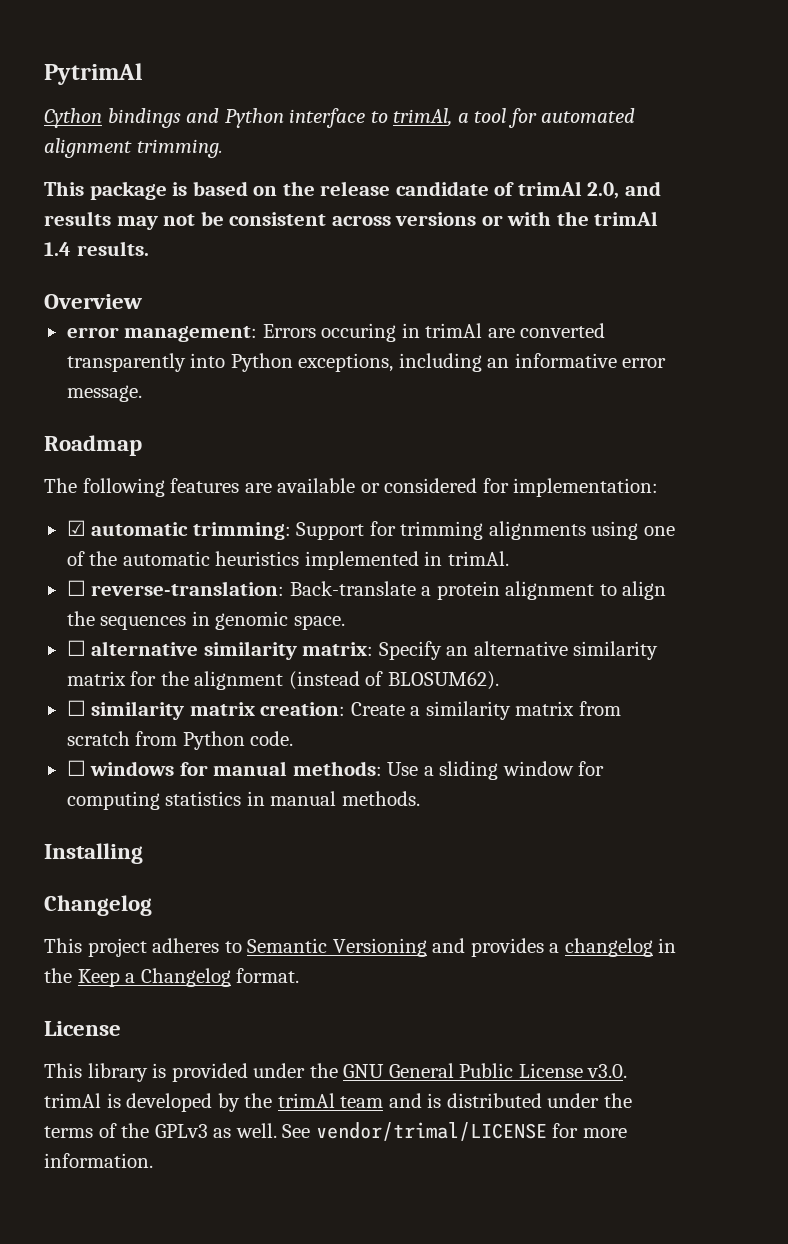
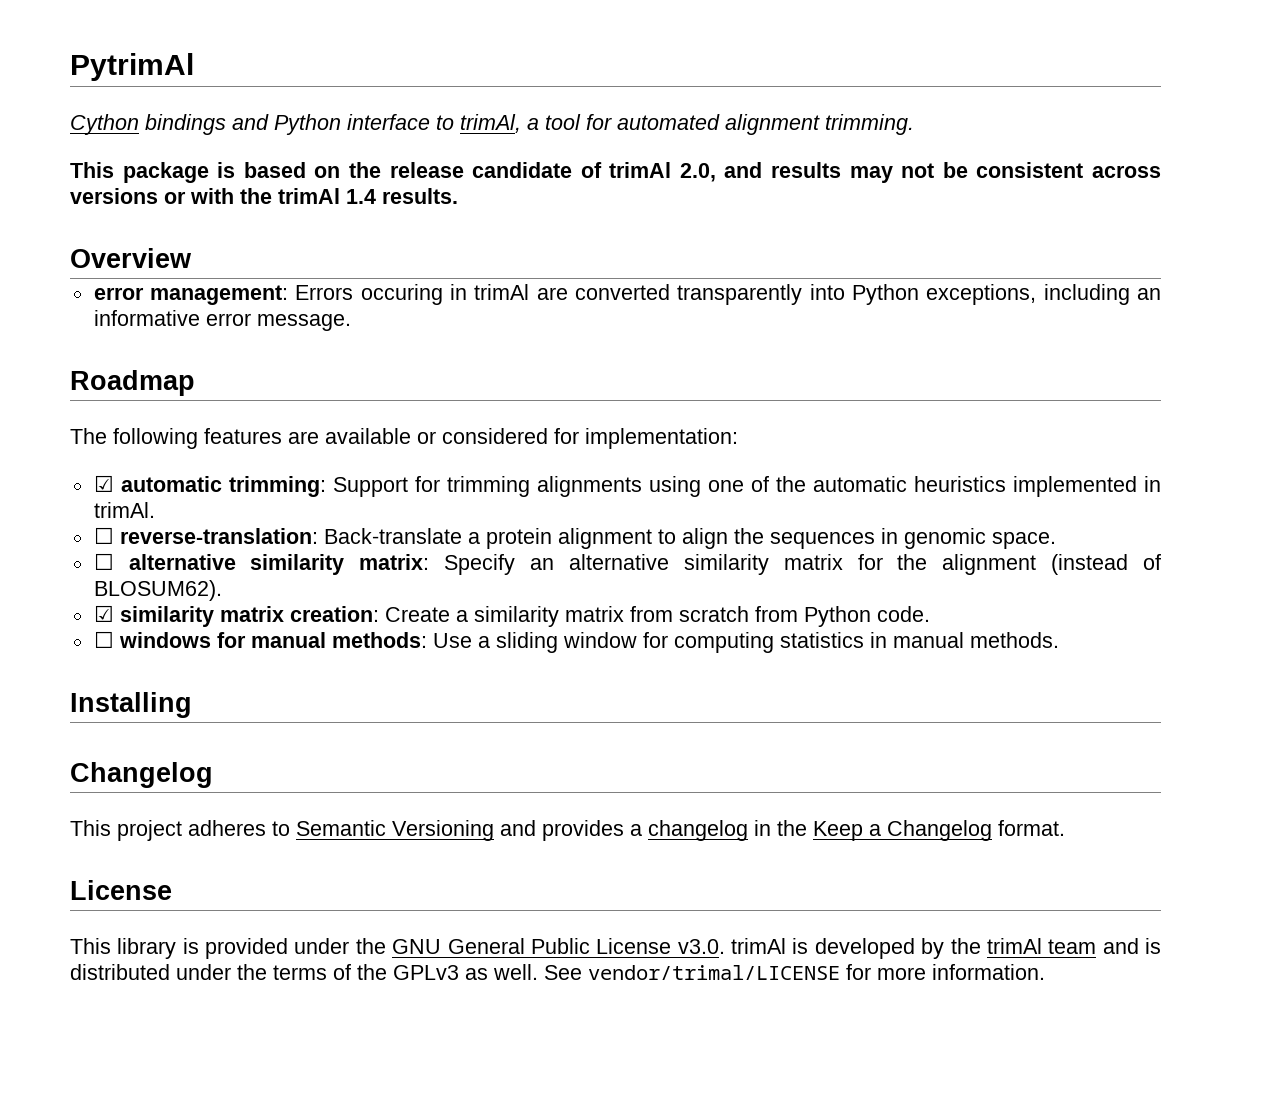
[66,700,86,716] ☐ -> [93,605,114,622] ☑

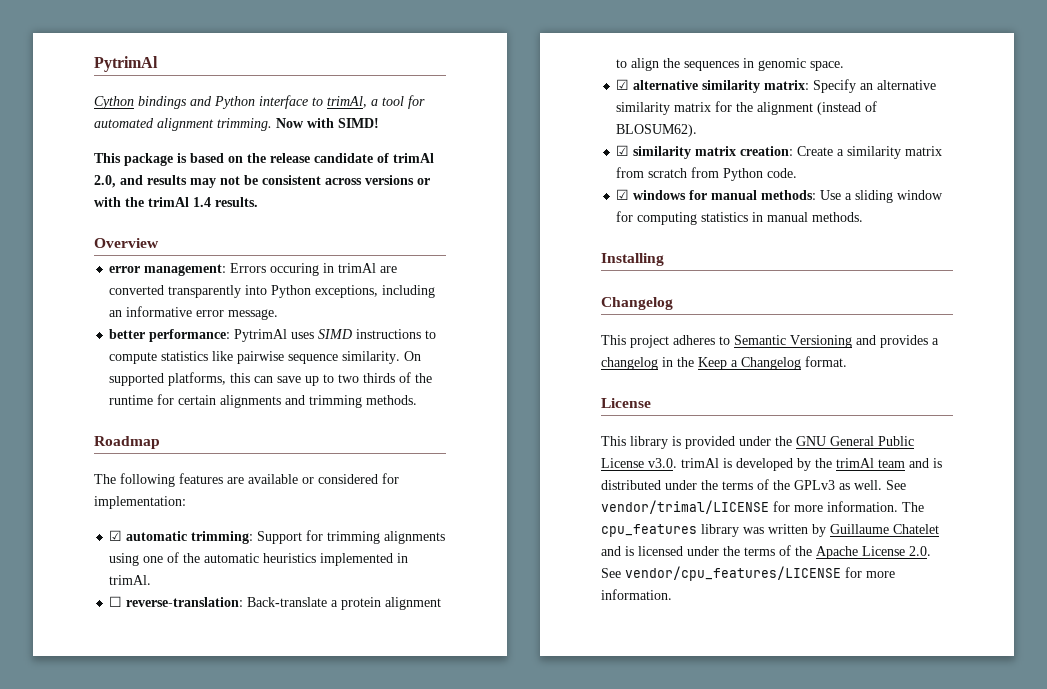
(914, 124) none -> [276,118,379,128] Now with SIMD!
(351, 322) none -> [109,329,437,342] [109,351,422,364] [109,372,433,386] [109,394,418,408] // better performance: PytrimAl uses SIMD instructions to compute statistics like pairwise sequence similarity. On supported platforms, this can save up to two thirds of the runtime for certain alignments and trimming methods.
[93,553,114,570] ☐ -> [616,79,630,90] ☑
[93,631,114,648] ☐ -> [616,189,630,200] ☑
(1045, 972) none -> [902,502,924,512] [601,524,939,537] [601,545,931,559] [601,566,895,581] [601,589,672,600] The cpu_features library was written by Guillaume Chatelet and is licensed under the terms of the Apache License 2.0. See vendor/cpu_features/LICENSE for more information.

